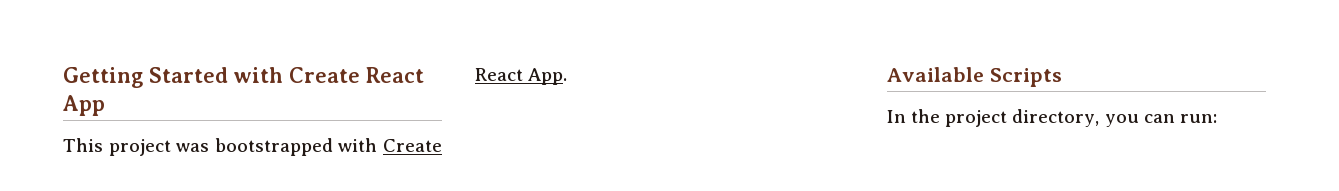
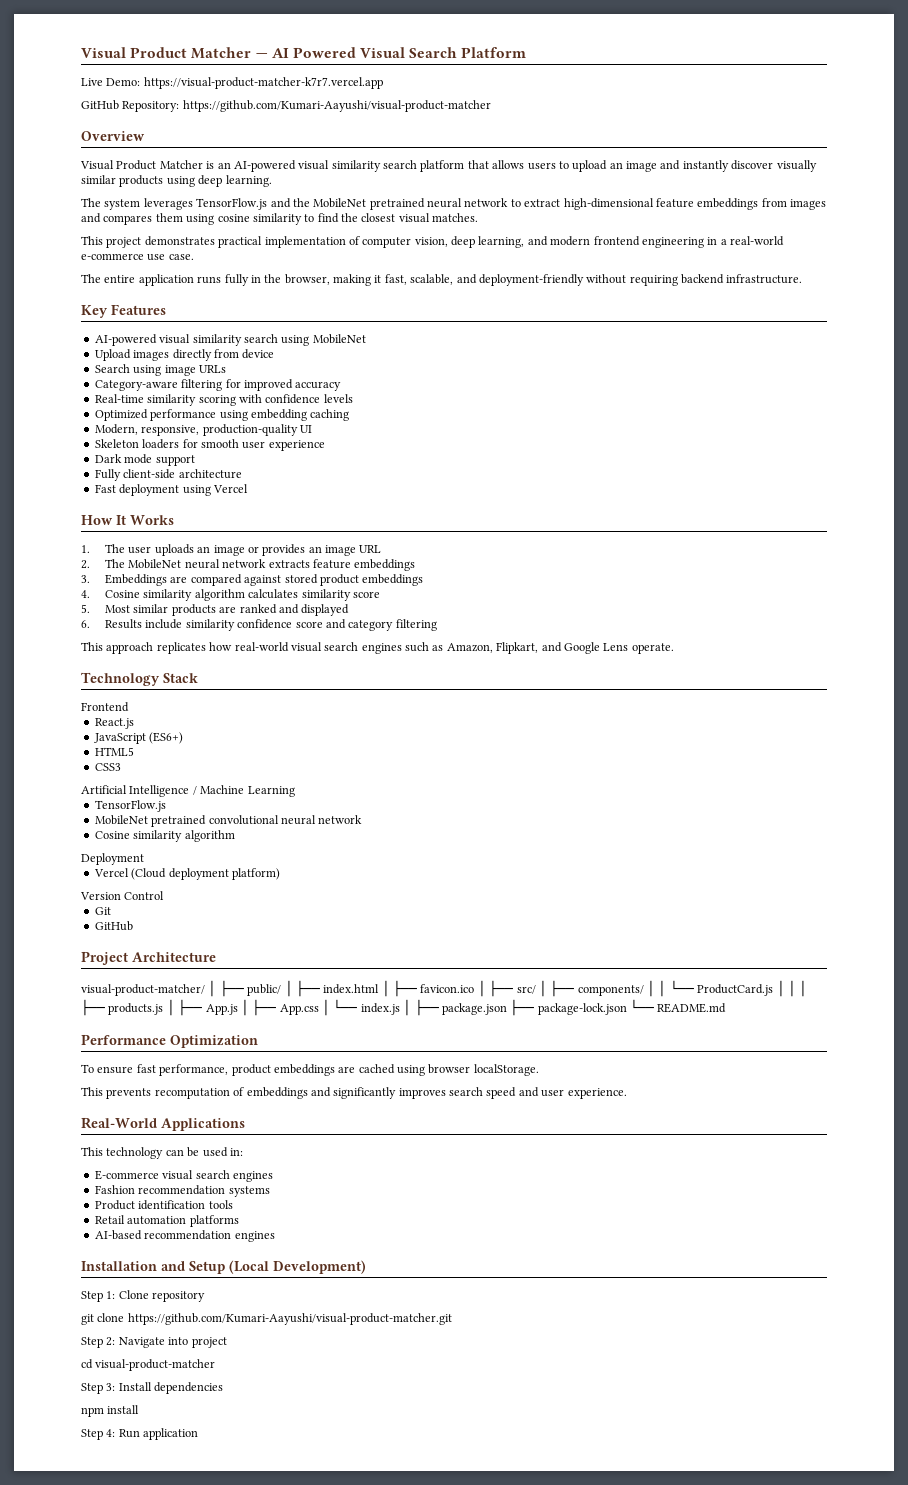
[63,67,424,88] [63,95,105,116] [63,138,443,156] [475,68,568,85] [887,67,1062,87] [887,109,1217,127] Getting Started with Create React App // This project was bootstrapped with Create React App. // Available Scripts // In the project directory, you can run: -> [81,47,527,59] [81,77,383,89] [81,100,491,112] [81,131,145,141] [80,160,817,172] [81,175,272,187] [81,198,826,210] [81,213,479,225] [81,236,784,248] [81,253,194,261] [81,274,803,286] [81,304,166,318] [94,334,366,346] [94,349,275,361] [94,364,226,376] [94,379,342,391] [94,394,353,406] [94,409,350,421] [94,424,312,436] [94,439,325,451] [94,454,195,466] [94,469,242,481] [94,484,248,496] [81,515,174,525] [81,544,382,556] [81,559,416,571] [81,574,424,586] [81,589,380,601] [81,604,350,616] [81,619,437,631] [81,642,674,654] [81,672,198,686] [81,702,129,712] [94,718,134,729] [93,732,184,744] [94,747,134,756] [94,763,121,771] [81,785,295,797] [94,800,166,812] [94,815,363,827] [94,830,235,842] [81,853,144,865] [93,868,280,880] [80,891,165,900] [94,907,111,915] [94,921,133,931] [81,951,216,965] [81,980,808,997] [81,999,727,1016] [81,1034,258,1048] [81,1064,539,1076] [81,1087,627,1099] [81,1117,245,1131] [81,1147,243,1159] [94,1170,273,1182] [94,1185,270,1197] [94,1200,233,1210] [94,1215,239,1227] [94,1230,275,1242] [81,1260,366,1274] [81,1290,206,1302] [81,1313,452,1325] [81,1337,227,1348] [81,1359,216,1371] [81,1382,224,1394] [81,1405,140,1417] [81,1428,199,1440] Visual Product Matcher — AI Powered Visual Search Platform // Live Demo: https://visual-product-matcher-k7r7.vercel.app // GitHub Repository: https://github.com/Kumari-Aayushi/visual-product-matcher // Overview // Visual Product Matcher is an AI-powered visual similarity search platform that allows users to upload an image and instantly discover visually similar products using deep learning. // The system leverages TensorFlow.js and the MobileNet pretrained neural network to extract high-dimensional feature embeddings from images and compares them using cosine similarity to find the closest visual matches. // This project demonstrates practical implementation of computer vision, deep learning, and modern frontend engineering in a real-world e-commerce use case. // The entire application runs fully in the browser, making it fast, scalable, and deployment-friendly without requiring backend infrastructure. // Key Features // AI-powered visual similarity search using MobileNet // Upload images directly from device // Search using image URLs // Category-aware filtering for improved accuracy // Real-time similarity scoring with confidence levels // Optimized performance using embedding caching // Modern, responsive, production-quality UI // Skeleton loaders for smooth user experience // Dark mode support // Fully client-side architecture // Fast deployment using Vercel // How It Works // 1. The user uploads an image or provides an image URL // 2. The MobileNet neural network extracts feature embeddings // 3. Embeddings are compared against stored product embeddings // 4. Cosine similarity algorithm calculates similarity score // 5. Most similar products are ranked and displayed // 6. Results include similarity confidence score and category filtering // This approach replicates how real-world visual search engines such as Amazon, Flipkart, and Google Lens operate. // Technology Stack // Frontend // React.js // JavaScript (ES6+) // HTML5 // CSS3 // Artificial Intelligence / Machine Learning // TensorFlow.js // MobileNet pretrained convolutional neural network // Cosine similarity algorithm // Deployment // Vercel (Cloud deployment platform) // Version Control // Git // GitHub // Project Architecture // visual-product-matcher/ │ ├── public/ │ ├── index.html │ ├── favicon.ico │ ├── src/ │ ├── components/ │ │ └── ProductCard.js │ │ │ ├── products.js │ ├── App.js │ ├── App.css │ └── index.js │ ├── package.json ├── package-lock.json └── README.md // Performance Optimization // To ensure fast performance, product embeddings are cached using browser localStorage. // This prevents recomputation of embeddings and significantly improves search speed and user experience. // Real-World Applications // This technology can be used in: // E-commerce visual search engines // Fashion recommendation systems // Product identification tools // Retail automation platforms // AI-based recommendation engines // Installation and Setup (Local Development) // Step 1: Clone repository // git clone https://github.com/Kumari-Aayushi/visual-product-matcher.git // Step 2: Navigate into project // cd visual-product-matcher // Step 3: Install dependencies // npm install // Step 4: Run application

